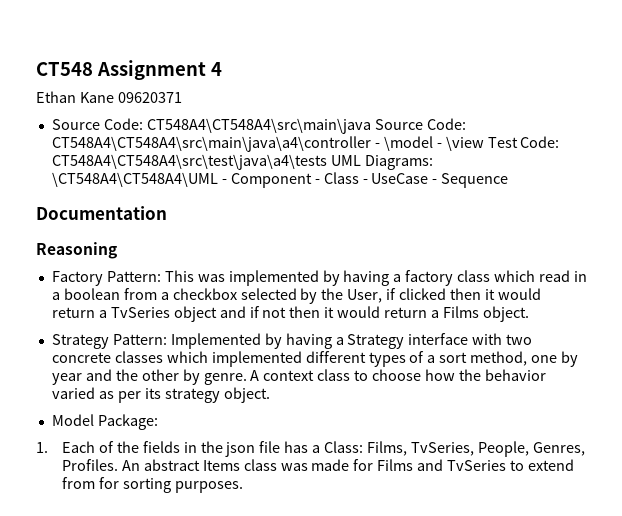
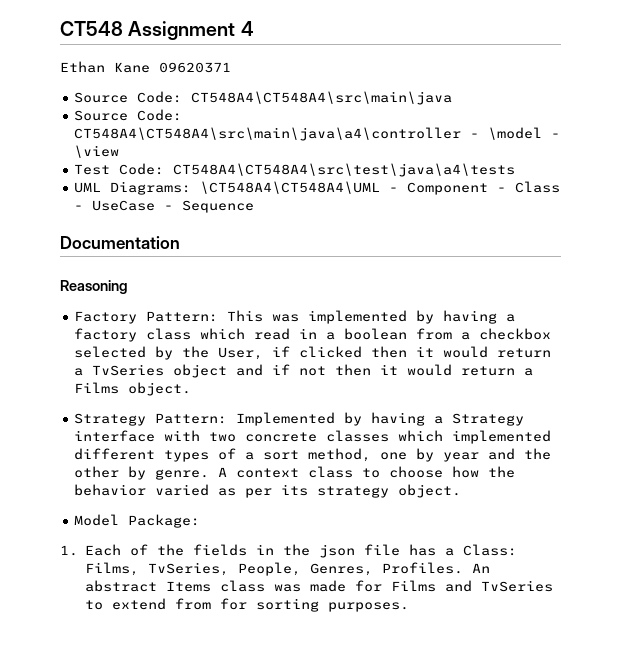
(371, 126) none -> (453, 98) //
(484, 143) none -> (120, 151) //
(327, 162) none -> (516, 170) //

